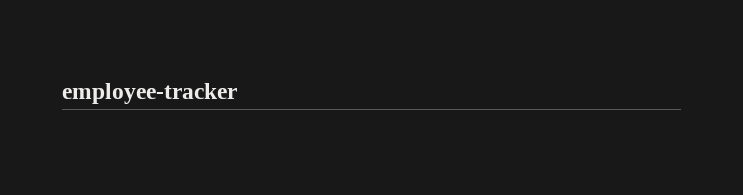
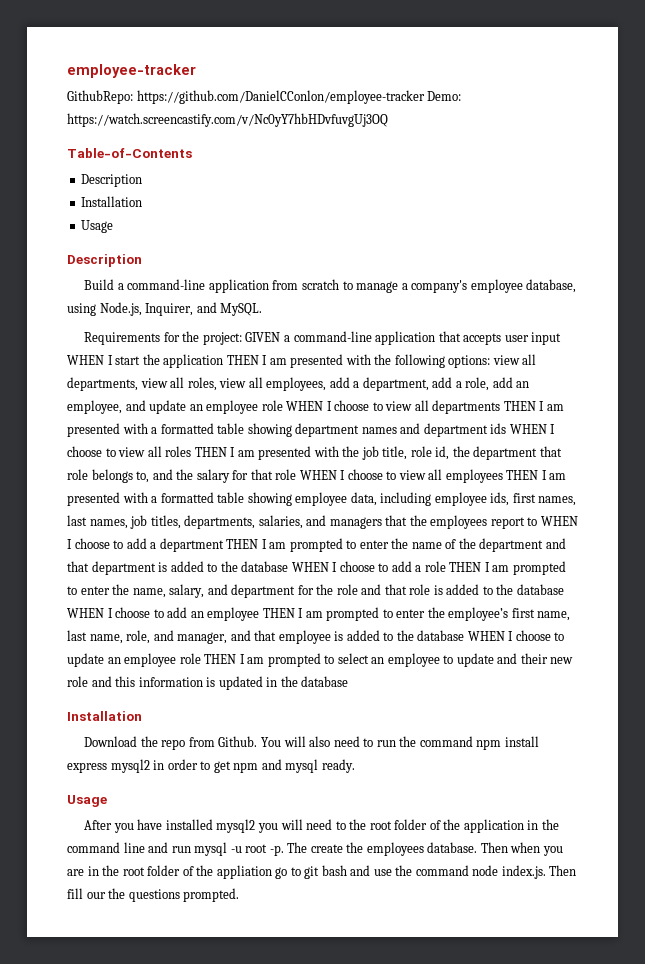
(237, 93) none -> [67,90,462,104] [67,113,388,127] [67,148,192,158] [81,174,143,187] [81,196,143,207] [81,220,114,233] [67,254,142,267] [84,279,577,293] [67,302,263,316] [84,331,562,345] [67,354,537,368] [67,377,530,391] [67,400,564,414] [67,423,556,437] [67,446,562,460] [67,469,567,483] [67,492,577,506] [67,515,578,529] [67,538,566,552] [67,561,566,575] [67,584,564,598] [67,607,571,621] [67,630,565,644] [67,653,574,667] [67,676,349,690] [67,711,142,721] [84,736,539,750] [67,759,355,773] [67,795,107,807] [84,819,559,833] [67,842,563,856] [67,865,577,879] [67,888,240,902] // GithubRepo: https://github.com/DanielCConlon/employee-tracker Demo: https://watch.screencastify.com/v/Nc0yY7hbHDvfuvgUj3OQ // Table-of-Contents // Description // Installation // Usage // Description // Build a command-line application from scratch to manage a company's employee database, using Node.js, Inquirer, and MySQL. // Requirements for the project: GIVEN a command-line application that accepts user input WHEN I start the application THEN I am presented with the following options: view all departments, view all roles, view all employees, add a department, add a role, add an employee, and update an employee role WHEN I choose to view all departments THEN I am presented with a formatted table showing department names and department ids WHEN I choose to view all roles THEN I am presented with the job title, role id, the department that role belongs to, and the salary for that role WHEN I choose to view all employees THEN I am presented with a formatted table showing employee data, including employee ids, first names, last names, job titles, departments, salaries, and managers that the employees report to WHEN I choose to add a department THEN I am prompted to enter the name of the department and that department is added to the database WHEN I choose to add a role THEN I am prompted to enter the name, salary, and department for the role and that role is added to the database WHEN I choose to add an employee THEN I am prompted to enter the employee’s first name, last name, role, and manager, and that employee is added to the database WHEN I choose to update an employee role THEN I am prompted to select an employee to update and their new role and this information is updated in the database // Installation // Download the repo from Github. You will also need to run the command npm install express mysql2 in order to get npm and mysql ready. // Usage // After you have installed mysql2 you will need to the root folder of the application in the command line and run mysql -u root -p. The create the employees database. Then when you are in the root folder of the appliation go to git bash and use the command node index.js. Then fill our the questions prompted.

